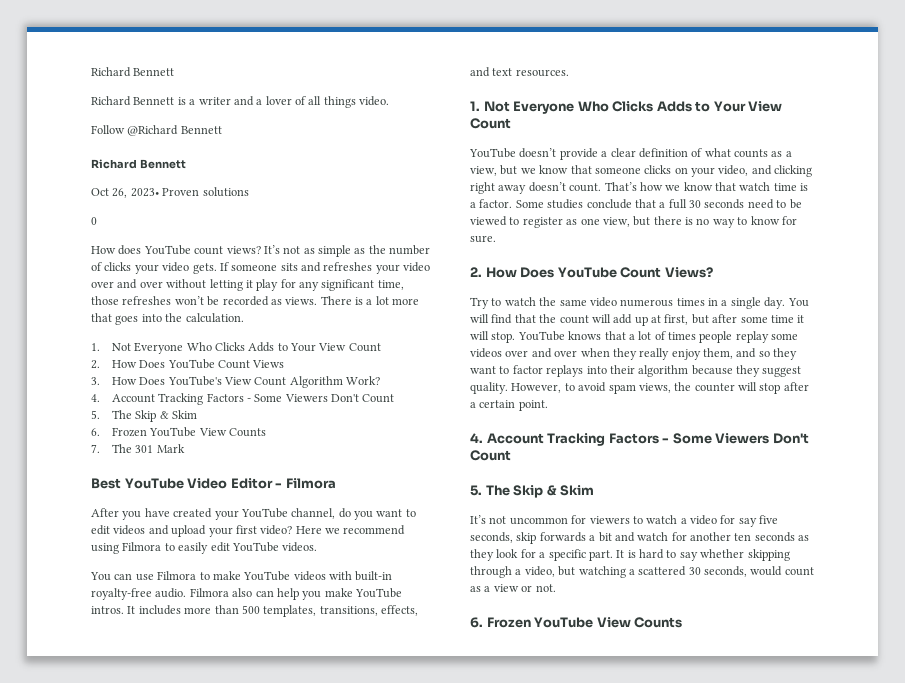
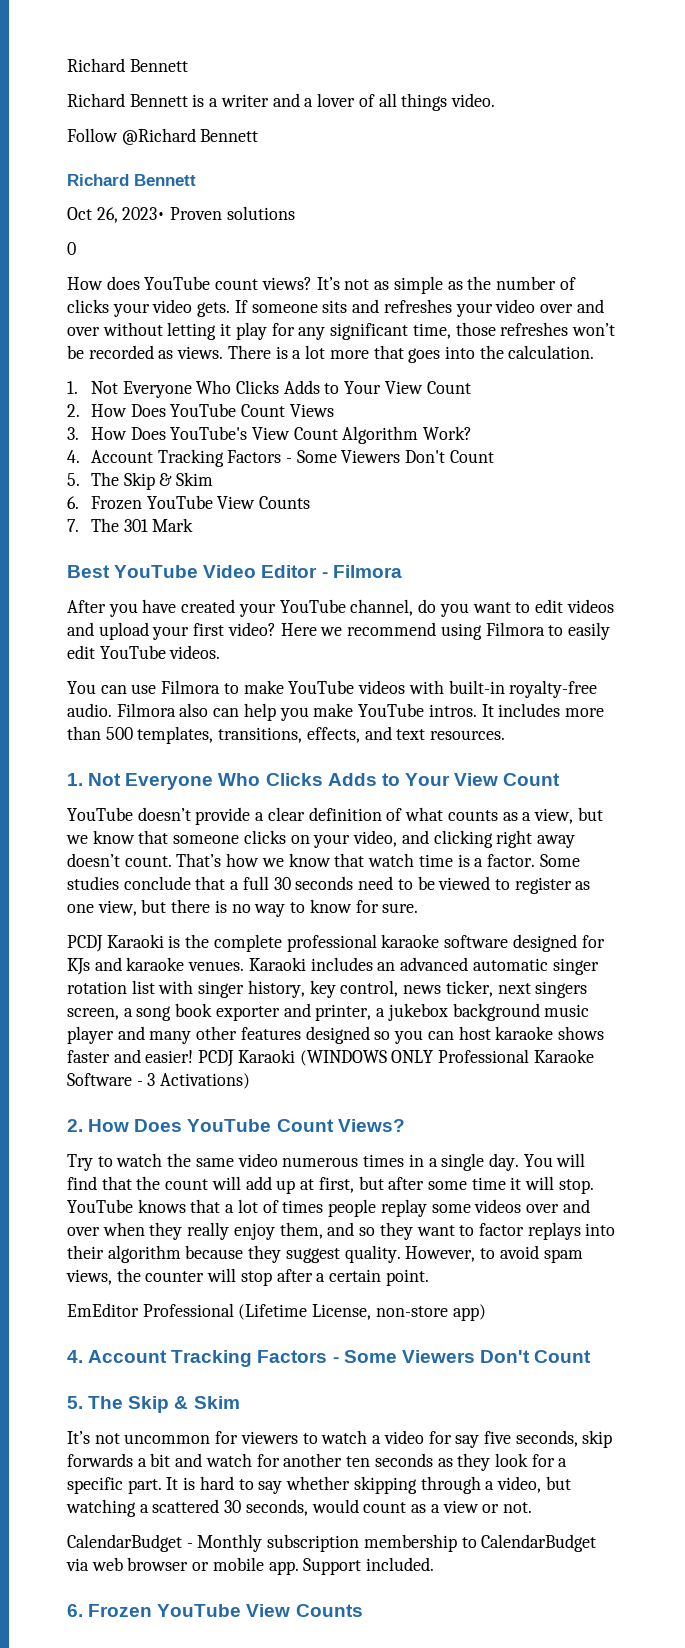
(496, 239) none -> [67,934,605,952] [67,957,599,975] [67,980,588,998] [67,1003,590,1021] [67,1026,604,1044] [67,1049,594,1067] [67,1073,251,1089] // PCDJ Karaoki is the complete professional karaoke software designed for KJs and karaoke venues. Karaoki includes an advanced automatic singer rotation list with singer history, key control, news ticker, next singers screen, a song book exporter and printer, a jukebox background music player and many other features designed so you can host karaoke shows faster and easier! PCDJ Karaoki (WINDOWS ONLY Professional Karaoke Software - 3 Activations)
(548, 405) none -> [67,1303,486,1321] // EmEditor Professional (Lifetime License, non-store app)
(556, 588) none -> [67,1534,597,1552] [66,1557,435,1575] // CalendarBudget - Monthly subscription membership to CalendarBudget via web browser or mobile app. Support included.

